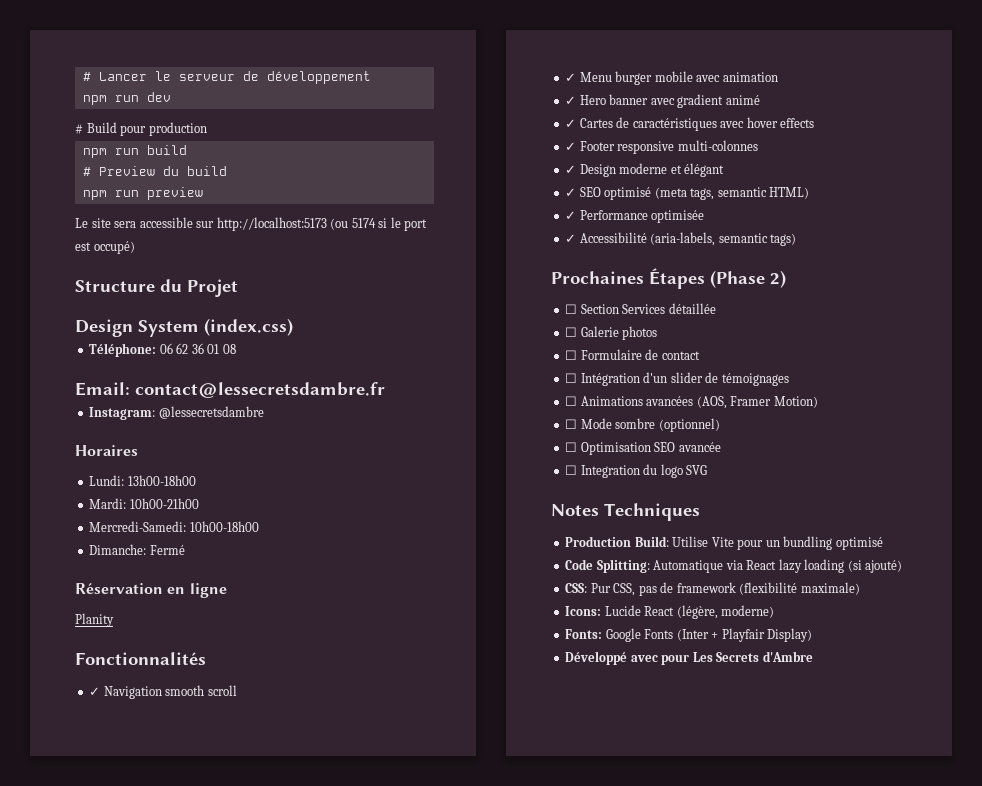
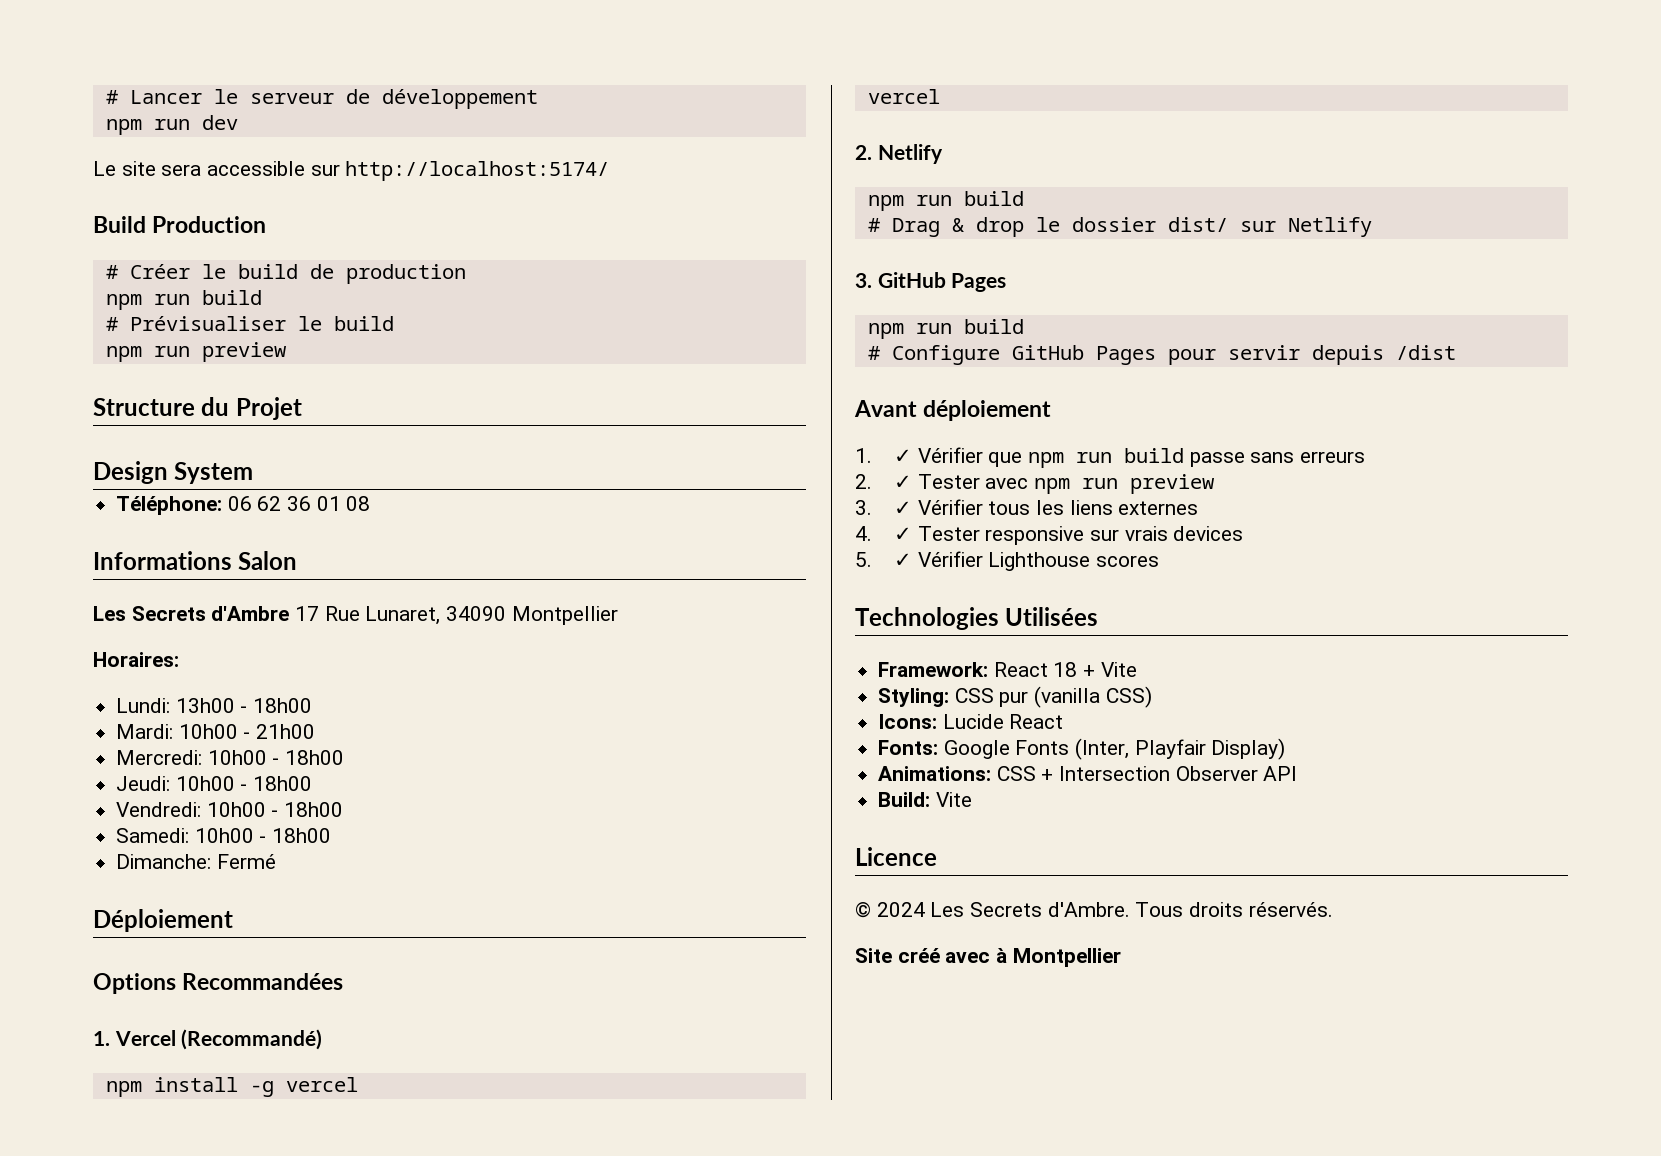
[75,122,147,136] # Build pour -> [93,161,610,181] [93,216,267,233] [105,264,334,279] Le site sera accessible sur http://localhost:5174/ // Build Production // # Créer le build de
[98,166,179,176] Preview du -> [129,316,322,331] Prévisualiser le
[75,217,428,231] [75,241,135,254] // Le site sera accessible sur http://localhost:5173 (ou 5174 si le port est occupé) -> (286, 352) none
[204,318,293,336] (index.css) -> (254, 473) none
[75,382,385,398] [89,406,264,420] [75,445,138,456] [89,475,196,486] [89,498,199,509] [89,521,259,532] [89,544,185,555] [75,583,227,598] [75,613,114,627] [75,652,206,665] [89,685,237,699] [565,71,778,85] [565,94,760,108] [565,117,815,131] [565,140,758,154] [565,163,725,177] [565,187,810,200] [565,210,705,223] [565,232,797,246] [551,268,786,289] [565,303,716,314] [565,326,658,340] [565,349,700,360] [565,372,789,386] [565,396,818,409] [565,418,720,432] [565,442,721,455] [565,464,708,478] [551,503,700,521] [565,536,883,550] [565,559,903,573] [565,582,860,596] Email: contact@lessecretsdambre.fr // Instagram: @lessecretsdambre // Horaires // Lundi: 13h00-18h00 // Mardi: 10h00-21h00 // Mercredi-Samedi: 10h00-18h00 // Dimanche: Fermé // Réservation en ligne // Planity // Fonctionnalités // ✓ Navigation smooth scroll // ✓ Menu burger mobile avec animation // ✓ Hero banner avec gradient animé // ✓ Cartes de caractéristiques avec hover effects // ✓ Footer responsive multi-colonnes // ✓ Design moderne et élégant // ✓ SEO optimisé (meta tags, semantic HTML) // ✓ Performance optimisée // ✓ Accessibilité (aria-labels, semantic tags) // Prochaines Étapes (Phase 2) // ☐ Section Services détaillée // ☐ Galerie photos // ☐ Formulaire de contact // ☐ Intégration d'un slider de témoignages // ☐ Animations avancées (AOS, Framer Motion) // ☐ Mode sombre (optionnel) // ☐ Optimisation SEO avancée // ☐ Integration du logo SVG // Notes Techniques // Production Build: Utilise Vite pour un bundling optimisé // Code Splitting: Automatique via React lazy loading (si ajouté) // CSS: Pur CSS, pas de framework (flexibilité maximale) -> [93,551,298,570] [93,606,618,625] [93,652,179,667] [116,698,313,713] [116,724,316,739] [116,750,345,765] [116,776,313,791] [116,802,344,817] [116,828,332,843] [116,854,276,869] [93,909,233,932] [93,973,344,994] [93,1029,323,1050] [105,1077,358,1097] [867,89,940,104] [855,144,943,164] [867,191,1024,211] [867,217,1372,237] [855,272,1007,292] [867,319,1024,339] [867,345,1456,365] [854,400,1052,421] [855,447,1365,468] [855,474,1214,494] [855,499,1199,515] [855,526,1244,545] [855,551,1159,571] [855,607,1099,630] [878,662,1137,677] [878,686,1152,708] Informations Salon // Les Secrets d'Ambre 17 Rue Lunaret, 34090 Montpellier // Horaires: // Lundi: 13h00 - 18h00 // Mardi: 10h00 - 21h00 // Mercredi: 10h00 - 18h00 // Jeudi: 10h00 - 18h00 // Vendredi: 10h00 - 18h00 // Samedi: 10h00 - 18h00 // Dimanche: Fermé // Déploiement // Options Recommandées // 1. Vercel (Recommandé) // npm install -g vercel // vercel // 2. Netlify // npm run build // # Drag & drop le dossier dist/ sur Netlify // 3. GitHub Pages // npm run build // # Configure GitHub Pages pour servir depuis /dist // Avant déploiement // 1. ✓ Vérifier que npm run build passe sans erreurs // 2. ✓ Tester avec npm run preview // 3. ✓ Vérifier tous les liens externes // 4. ✓ Tester responsive sur vrais devices // 5. ✓ Vérifier Lighthouse scores // Technologies Utilisées // Framework: React 18 + Vite // Styling: CSS pur (vanilla CSS)
[676,605,775,619] (légère, moderne) -> (1064, 721) none
[676,629,719,641] (Inter + -> [1075,738,1130,760] (Inter,
[565,651,813,665] Développé avec pour Les Secrets d'Ambre -> [878,766,1298,781] [878,792,972,807] [855,847,937,866] [855,902,1333,918] [855,948,1121,967] Animations: CSS + Intersection Observer API // Build: Vite // Licence // © 2024 Les Secrets d'Ambre. Tous droits réservés. // Site créé avec à Montpellier

